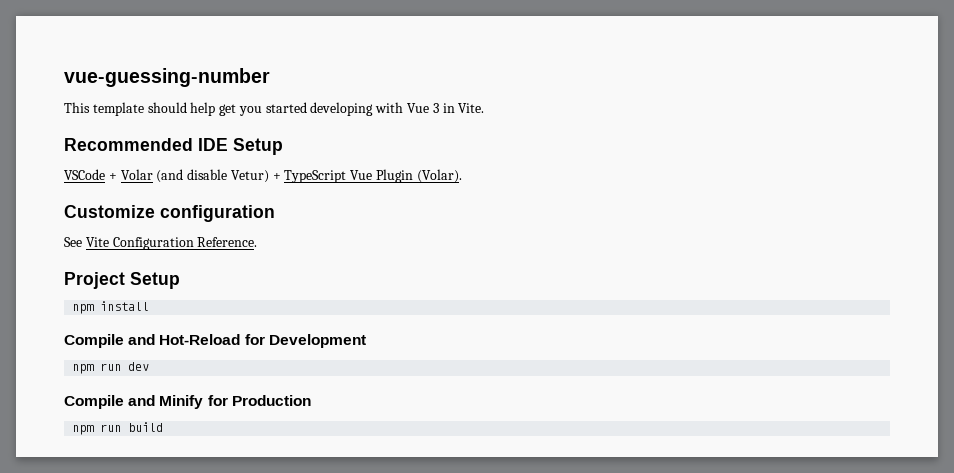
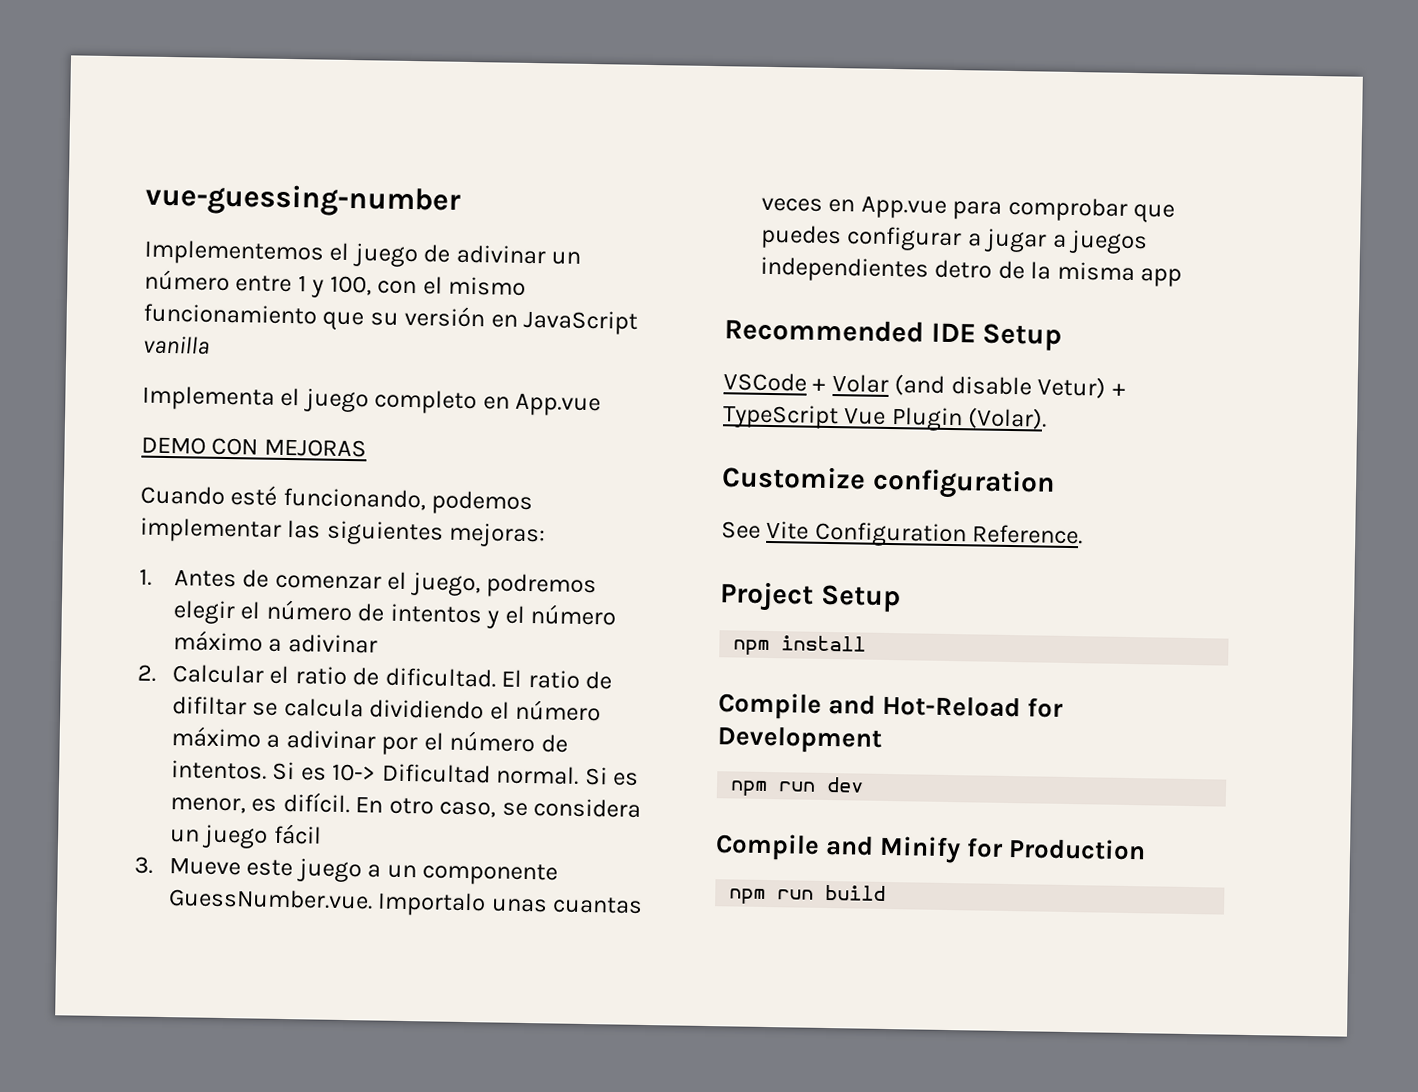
[64,102,485,116] This template should help get you started developing with Vue 3 in Vite. -> [144,239,582,268] [144,269,527,298] [143,303,639,335] [143,335,210,355] [142,385,602,417] [141,436,367,458] [140,485,534,516] [140,517,547,548] [139,568,598,599] [172,599,618,629] [172,630,378,654] [137,664,613,690] [171,696,602,722] [170,726,568,756] [170,760,640,786] [169,791,642,818] [169,823,322,849] [134,856,559,886] [167,888,644,917] [760,195,1176,223] [759,224,1149,255] [759,256,1183,287] Implementemos el juego de adivinar un número entre 1 y 100, con el mismo funcionamiento que su versión en JavaScript vanilla // Implementa el juego completo en App.vue // DEMO CON MEJORAS // Cuando esté funcionando, podemos implementar las siguientes mejoras: // 1. Antes de comenzar el juego, podremos elegir el número de intentos y el número máximo a adivinar // 2. Calcular el ratio de dificultad. El ratio de difiltar se calcula dividiendo el número máximo a adivinar por el número de intentos. Si es 10-> Dificultad normal. Si es menor, es difícil. En otro caso, se considera un juego fácil // 3. Mueve este juego a un componente GuessNumber.vue. Importalo unas cuantas veces en App.vue para comprobar que puedes configurar a jugar a juegos independientes detro de la misma app

